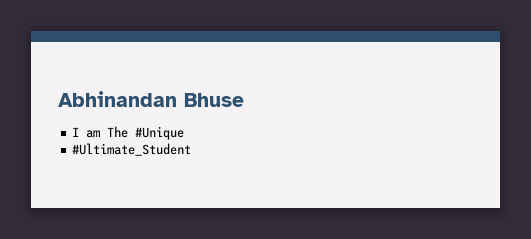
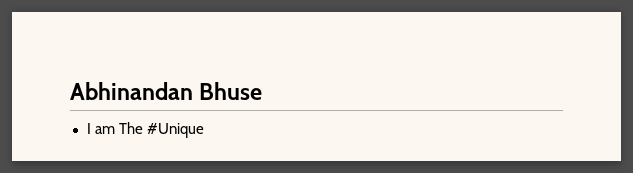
[72,143,192,156] // #Ultimate_Student -> (204, 130) none

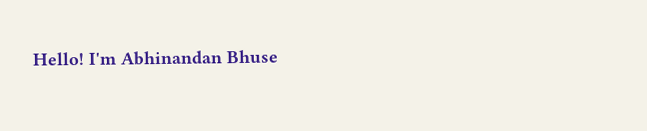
(70, 91) none -> [32,51,117,66] Hello! I'm
[86,122,204,138] // I am The #Unique -> (278, 56) none

